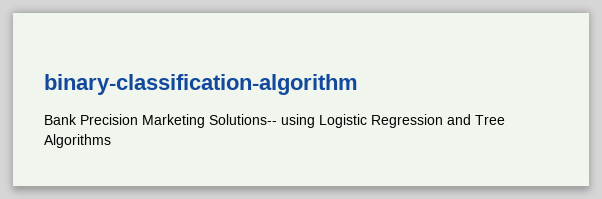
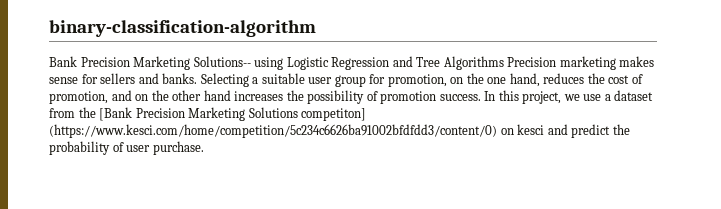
(111, 141) none -> [507,56,655,70] [49,73,643,87] [49,90,654,104] [49,107,367,121] [49,124,630,138] [49,141,204,155] Precision marketing makes sense for sellers and banks. Selecting a suitable user group for promotion, on the one hand, reduces the cost of promotion, and on the other hand increases the possibility of promotion success. In this project, we use a dataset from the [Bank Precision Marketing Solutions competiton] (https://www.kesci.com/home/competition/5c234c6626ba91002bfdfdd3/content/0) on kesci and predict the probability of user purchase.

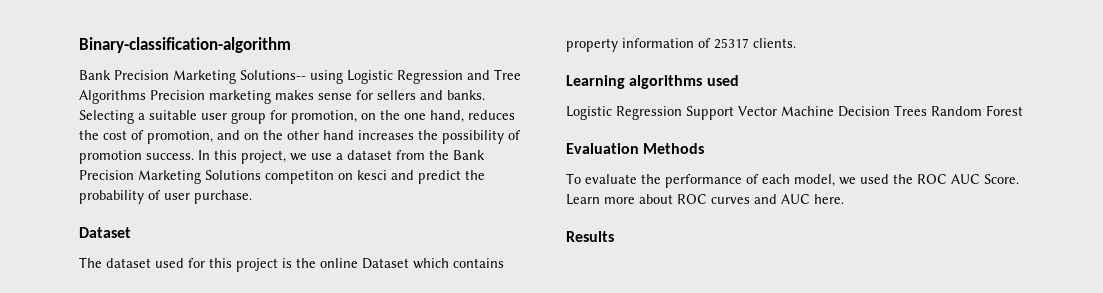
[49,20,316,37] binary-classification-algorithm -> [79,37,291,53] Binary-classification-algorithm
[99,107,133,121] [Bank -> [453,150,485,160] Bank
[301,108,367,121] [49,124,497,138] competiton] (https://www.kesci.com/home/competition/5c234c6626ba91002bfdfdd3/content/0) -> [265,170,334,184] competiton
(204, 148) none -> [79,227,131,238] [79,257,504,272] [566,38,796,52] [566,75,739,89] [566,105,1023,120] [566,143,705,154] [566,173,1019,188] [566,194,844,205] [566,231,614,242] // Dataset // The dataset used for this project is the online Dataset which contains property information of 25317 clients. // Learning algorithms used // Logistic Regression Support Vector Machine Decision Trees Random Forest // Evaluation Methods // To evaluate the performance of each model, we used the ROC AUC Score. Learn more about ROC curves and AUC here. // Results

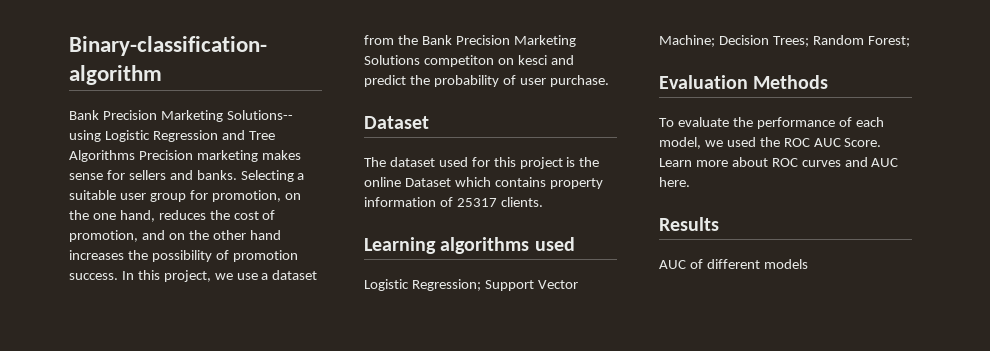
[616,106,682,120] Regression -> [411,279,481,291] Regression;
[781,105,1023,117] Machine Decision Trees Random Forest -> [659,35,910,47] Machine; Decision Trees; Random Forest;
(614, 236) none -> [659,259,808,269] // AUC of different models

